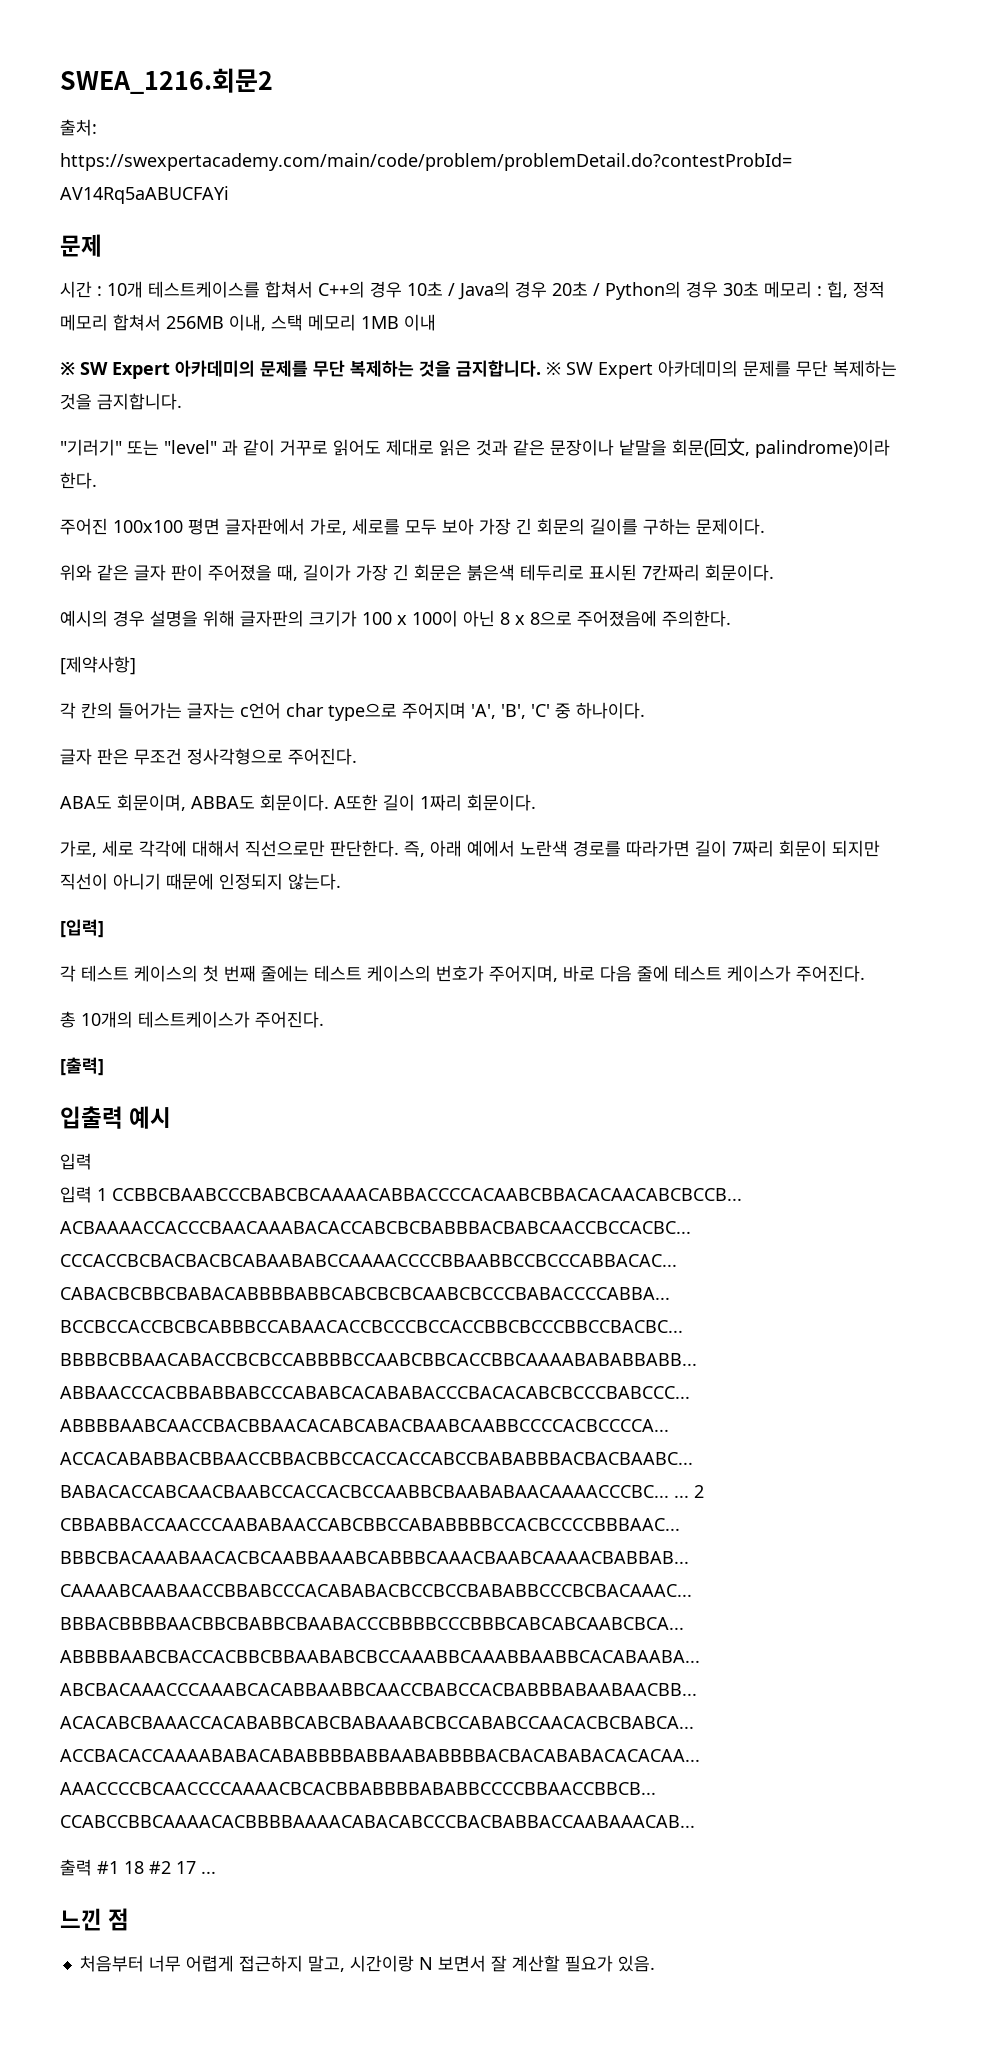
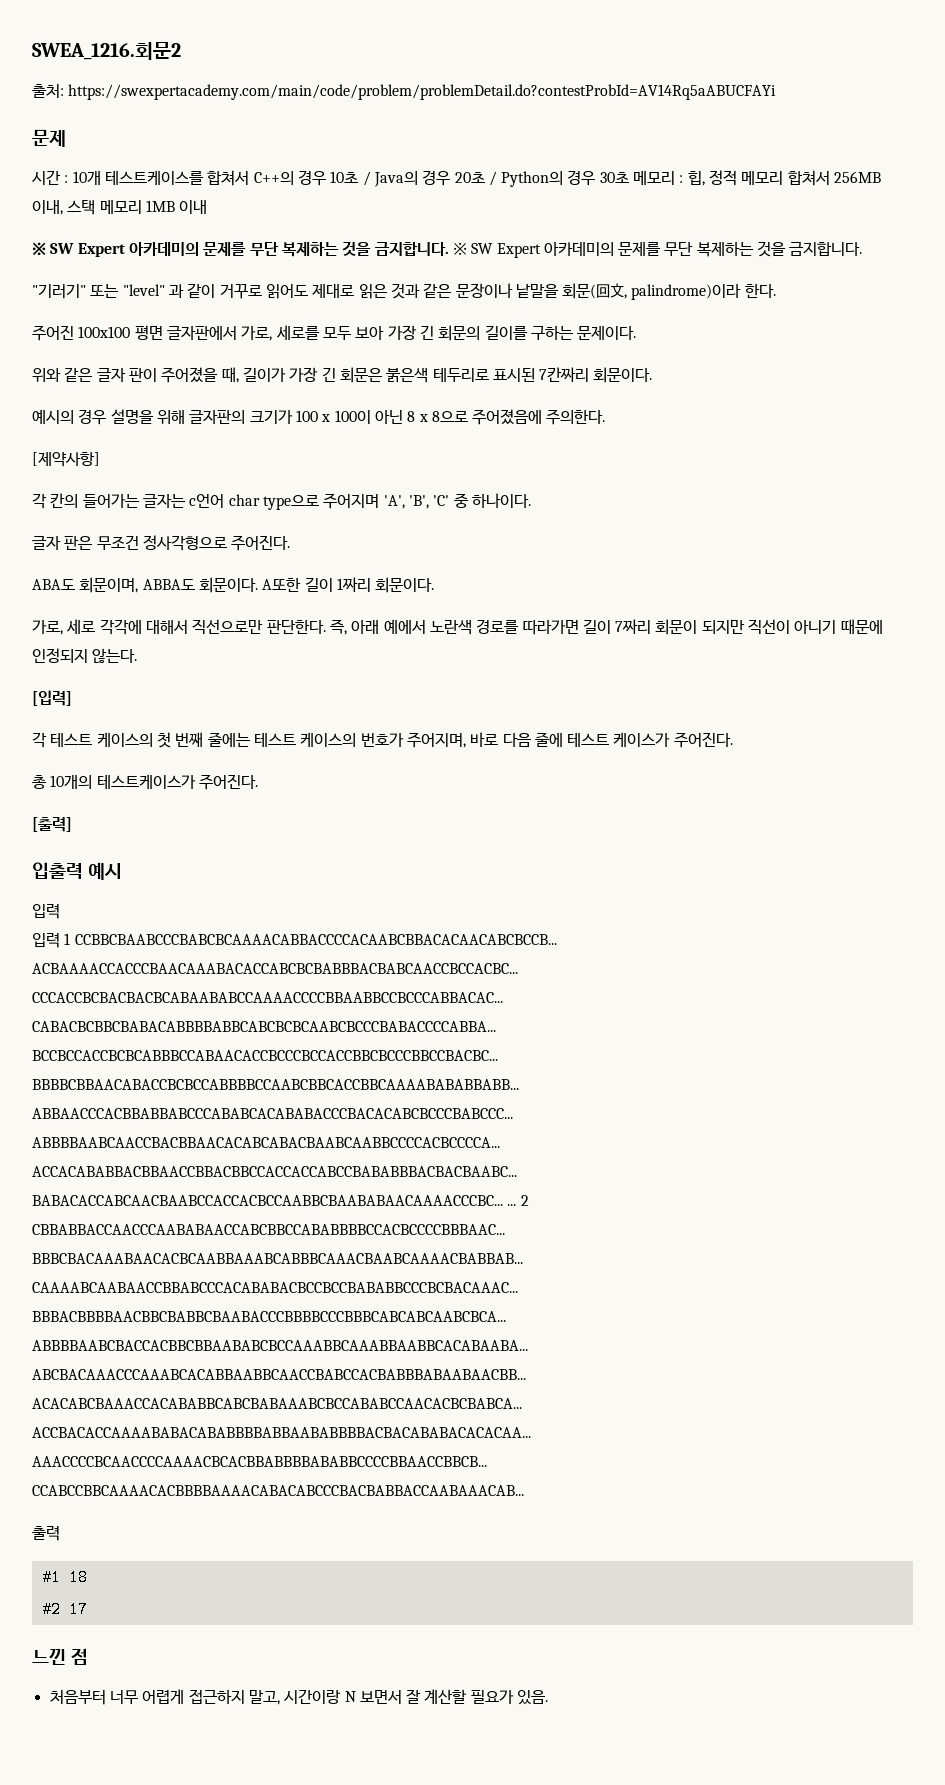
(92, 1867) none -> (60, 1533) //
(144, 1867) none -> (88, 1577) //
[201,1871,216,1874] ... -> (88, 1609) none

